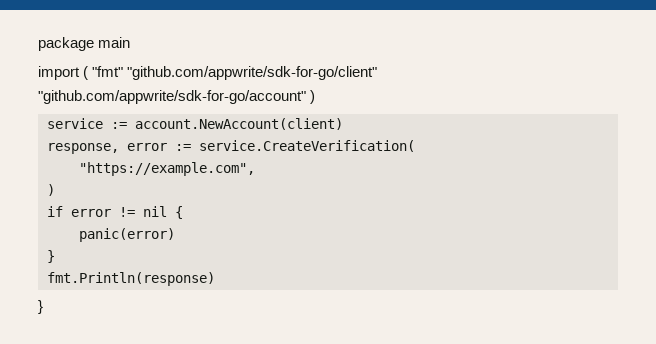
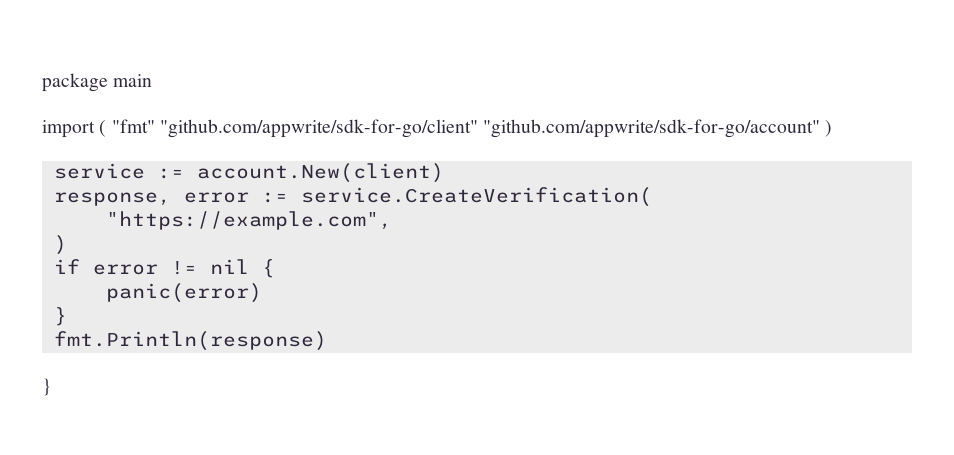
[135,118,343,130] account.NewAccount(client) -> [196,163,444,183] account.New(client)

